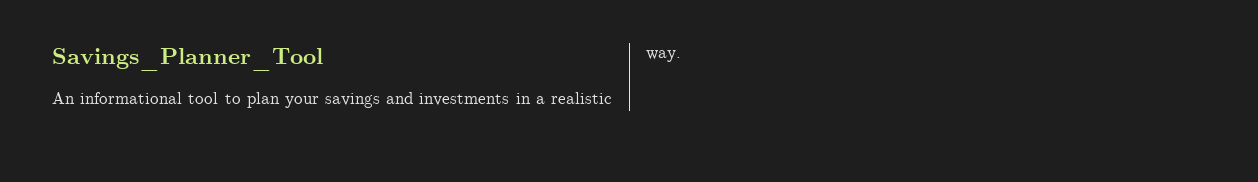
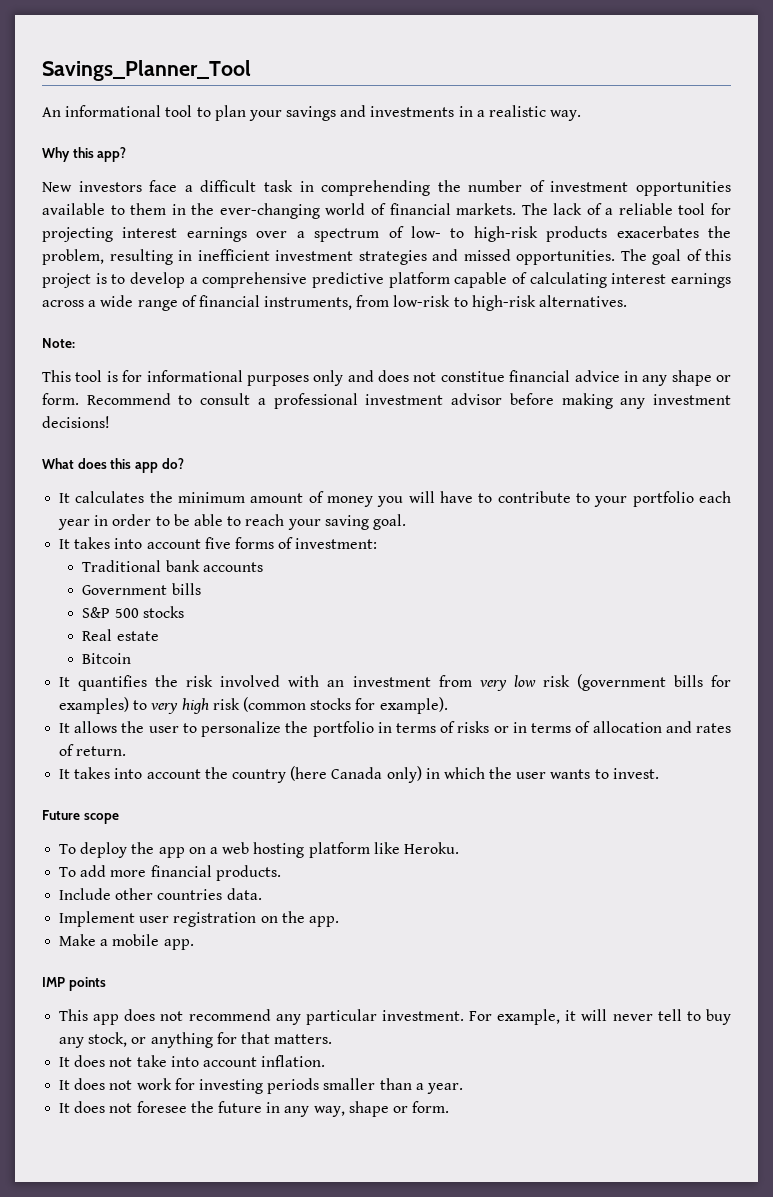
(681, 56) none -> [42,147,127,162] [42,180,731,196] [42,203,731,219] [42,226,731,242] [42,249,731,265] [42,272,731,288] [42,295,628,311] [42,338,75,348] [42,370,731,386] [42,393,732,409] [42,416,110,428] [42,458,184,473] [59,491,731,507] [58,514,406,530] [59,537,378,549] [82,560,263,572] [82,583,201,595] [82,606,184,618] [82,629,159,641] [82,653,132,664] [59,674,731,691] [59,697,448,714] [59,721,731,737] [59,744,127,756] [59,766,659,783] [42,810,119,824] [59,842,459,858] [59,865,281,881] [59,888,262,900] [59,911,339,927] [59,934,194,950] [42,977,106,991] [59,1009,731,1025] [59,1032,333,1048] [59,1055,326,1067] [59,1078,463,1094] [59,1101,450,1117] // Why this app? // New investors face a difficult task in comprehending the number of investment opportunities available to them in the ever-changing world of financial markets. The lack of a reliable tool for projecting interest earnings over a spectrum of low- to high-risk products exacerbates the problem, resulting in inefficient investment strategies and missed opportunities. The goal of this project is to develop a comprehensive predictive platform capable of calculating interest earnings across a wide range of financial instruments, from low-risk to high-risk alternatives. // Note: // This tool is for informational purposes only and does not constitue financial advice in any shape or form. Recommend to consult a professional investment advisor before making any investment decisions! // What does this app do? // It calculates the minimum amount of money you will have to contribute to your portfolio each year in order to be able to reach your saving goal. // It takes into account five forms of investment: // Traditional bank accounts // Government bills // S&P 500 stocks // Real estate // Bitcoin // It quantifies the risk involved with an investment from very low risk (government bills for examples) to very high risk (common stocks for example). // It allows the user to personalize the portfolio in terms of risks or in terms of allocation and rates of return. // It takes into account the country (here Canada only) in which the user wants to invest. // Future scope // To deploy the app on a web hosting platform like Heroku. // To add more financial products. // Include other countries data. // Implement user registration on the app. // Make a mobile app. // IMP points // This app does not recommend any particular investment. For example, it will never tell to buy any stock, or anything for that matters. // It does not take into account inflation. // It does not work for investing periods smaller than a year. // It does not foresee the future in any way, shape or form.

